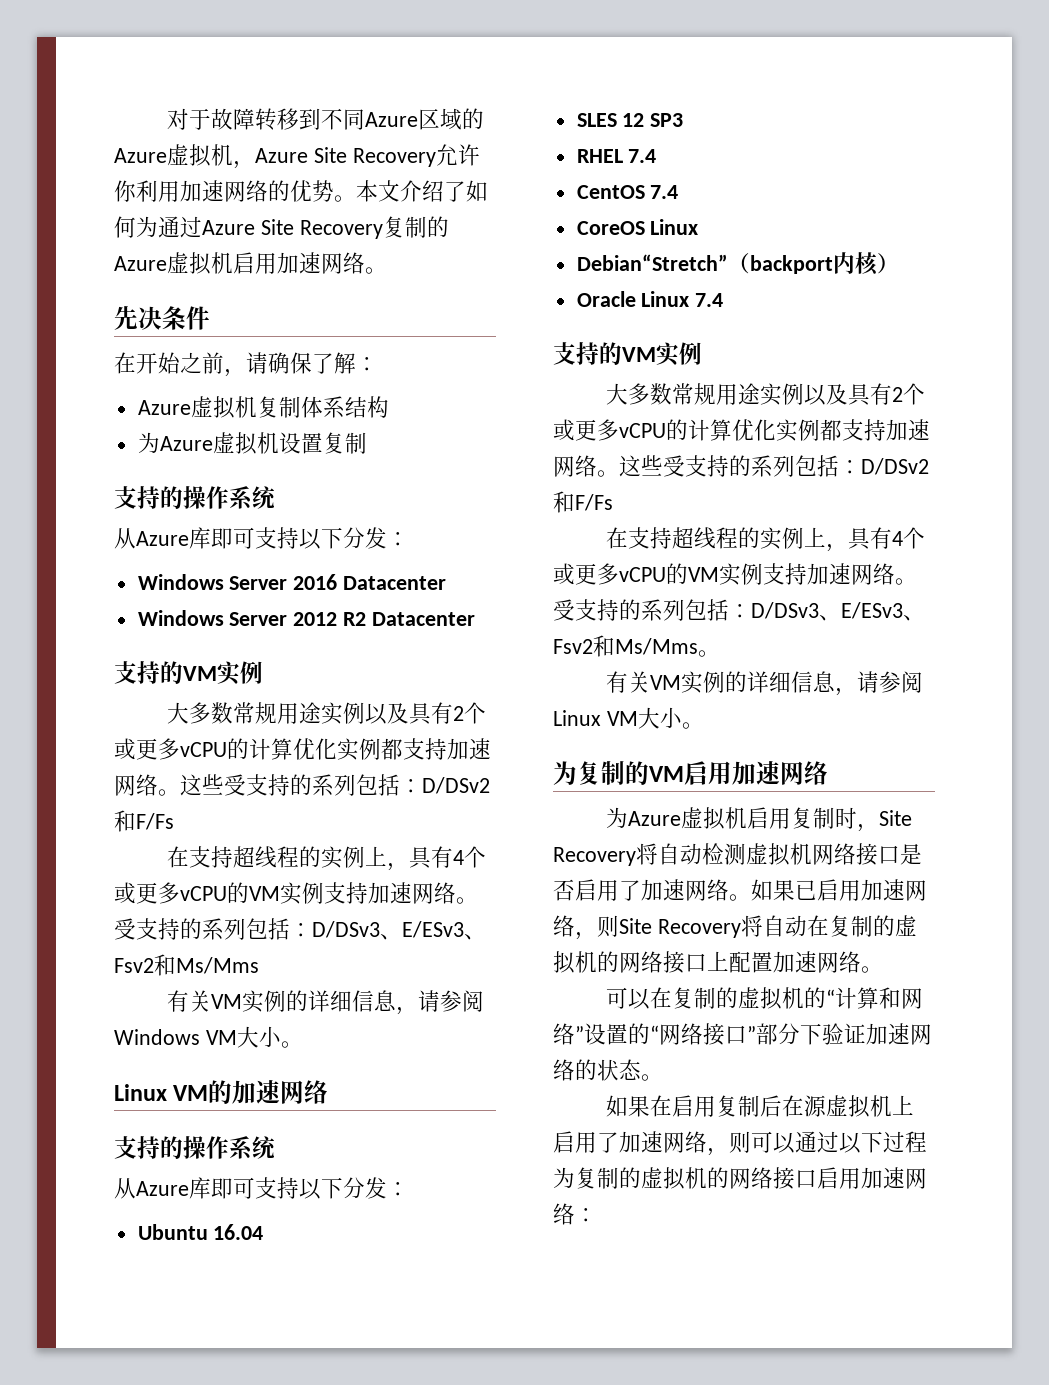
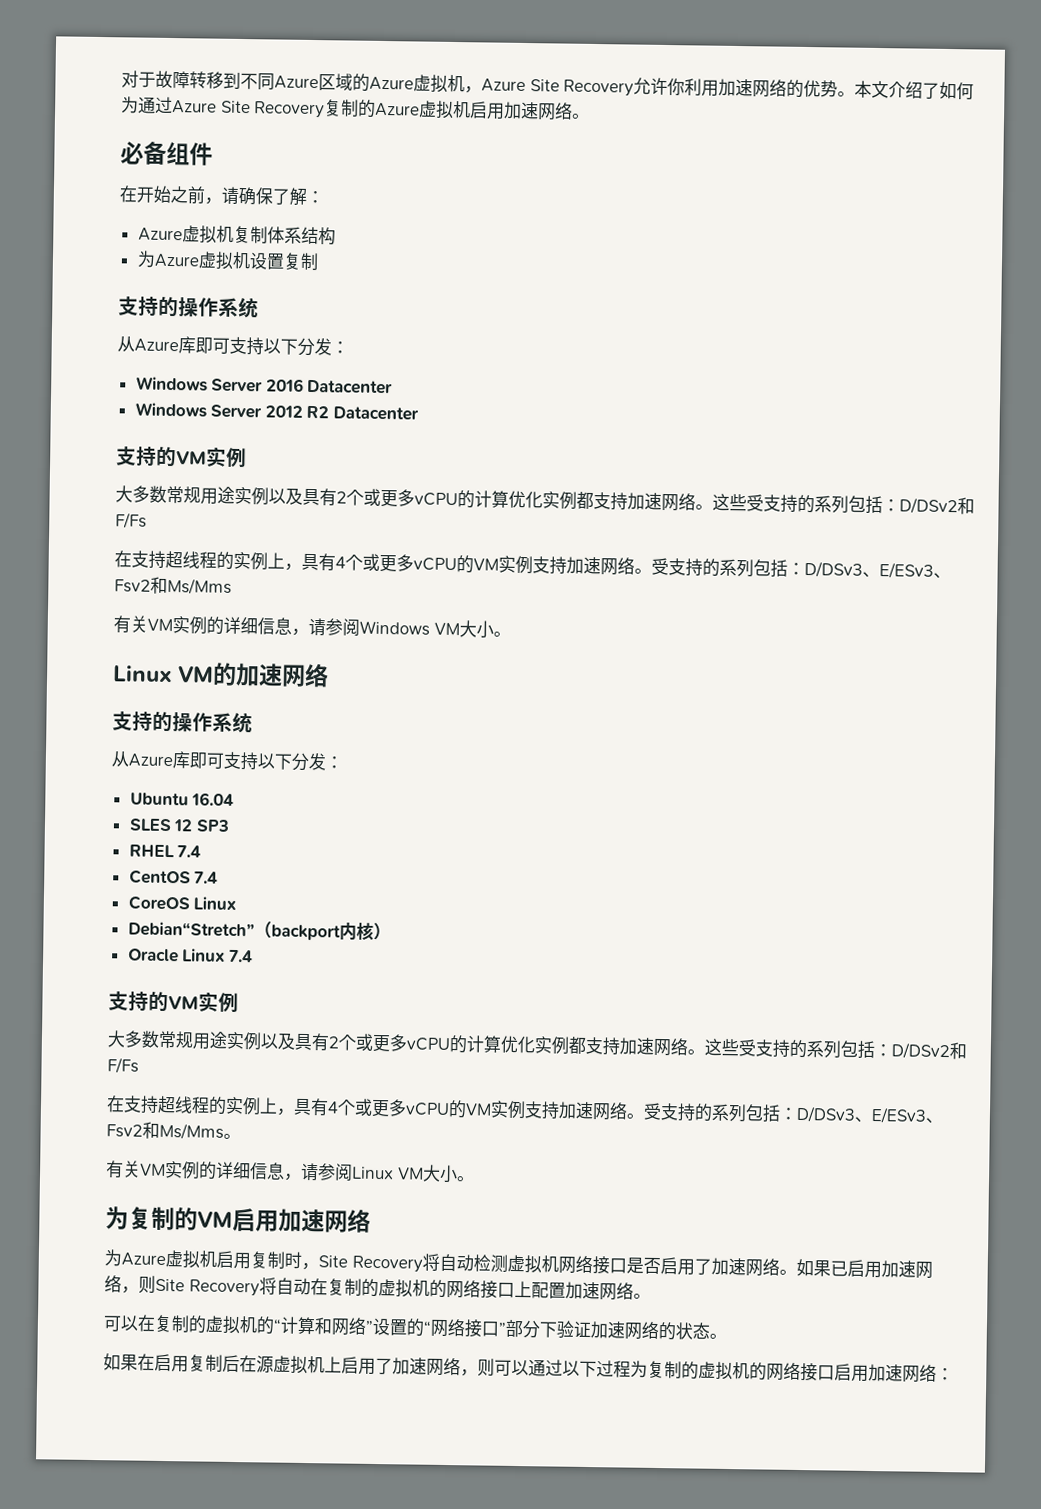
[114,306,186,330] 先决条 -> [120,141,190,166] 必备组

